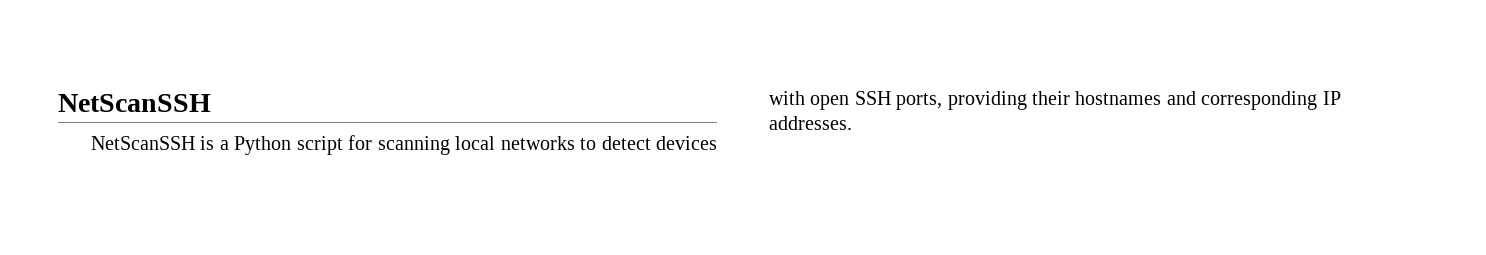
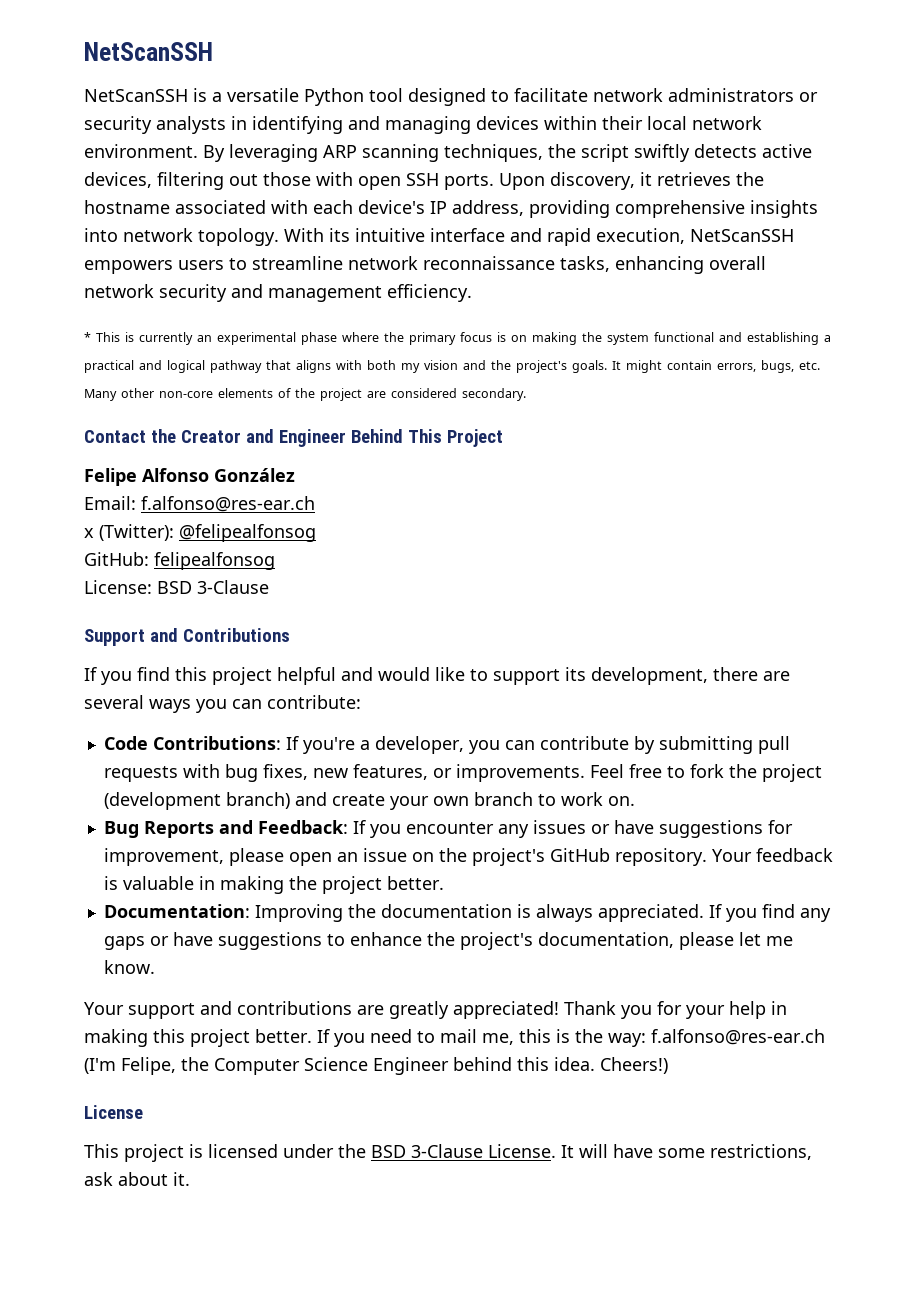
[234,135,718,155] [769,91,1341,110] [769,116,852,130] Python script for scanning local networks to detect devices with open SSH ports, providing their hostnames and corresponding IP addresses. -> [227,88,818,106] [84,116,762,134] [84,144,812,162] [84,172,764,190] [84,200,818,218] [84,228,794,246] [84,256,766,274] [84,284,472,302] [84,332,831,345] [84,360,820,373] [84,388,526,401] [84,429,503,447] [84,468,295,486] [84,496,315,512] [84,524,316,542] [84,552,275,570] [84,580,269,594] [84,628,290,646] [84,667,790,685] [84,695,361,713] [103,736,790,754] [103,764,822,782] [103,792,635,810] [103,820,793,838] [103,848,833,866] [103,876,444,894] [103,904,831,922] [103,932,793,950] [103,960,155,974] [84,1001,787,1019] [84,1029,825,1047] [84,1057,668,1075] [84,1105,143,1119] [84,1144,812,1162] [84,1172,190,1186] versatile Python tool designed to facilitate network administrators or security analysts in identifying and managing devices within their local network environment. By leveraging ARP scanning techniques, the script swiftly detects active devices, filtering out those with open SSH ports. Upon discovery, it retrieves the hostname associated with each device's IP address, providing comprehensive insights into network topology. With its intuitive interface and rapid execution, NetScanSSH empowers users to streamline network reconnaissance tasks, enhancing overall network security and management efficiency. // * This is currently an experimental phase where the primary focus is on making the system functional and establishing a practical and logical pathway that aligns with both my vision and the project's goals. It might contain errors, bugs, etc. Many other non-core elements of the project are considered secondary. // Contact the Creator and Engineer Behind This Project // Felipe Alfonso González // Email: f.alfonso@res-ear.ch // x (Twitter): @felipealfonsog // GitHub: felipealfonsog // License: BSD 3-Clause // Support and Contributions // If you find this project helpful and would like to support its development, there are several ways you can contribute: // Code Contributions: If you're a developer, you can contribute by submitting pull requests with bug fixes, new features, or improvements. Feel free to fork the project (development branch) and create your own branch to work on. // Bug Reports and Feedback: If you encounter any issues or have suggestions for improvement, please open an issue on the project's GitHub repository. Your feedback is valuable in making the project better. // Documentation: Improving the documentation is always appreciated. If you find any gaps or have suggestions to enhance the project's documentation, please let me know. // Your support and contributions are greatly appreciated! Thank you for your help in making this project better. If you need to mail me, this is the way: f.alfonso@res-ear.ch (I'm Felipe, the Computer Science Engineer behind this idea. Cheers!) // License // This project is licensed under the BSD 3-Clause License. It will have some restrictions, ask about it.

